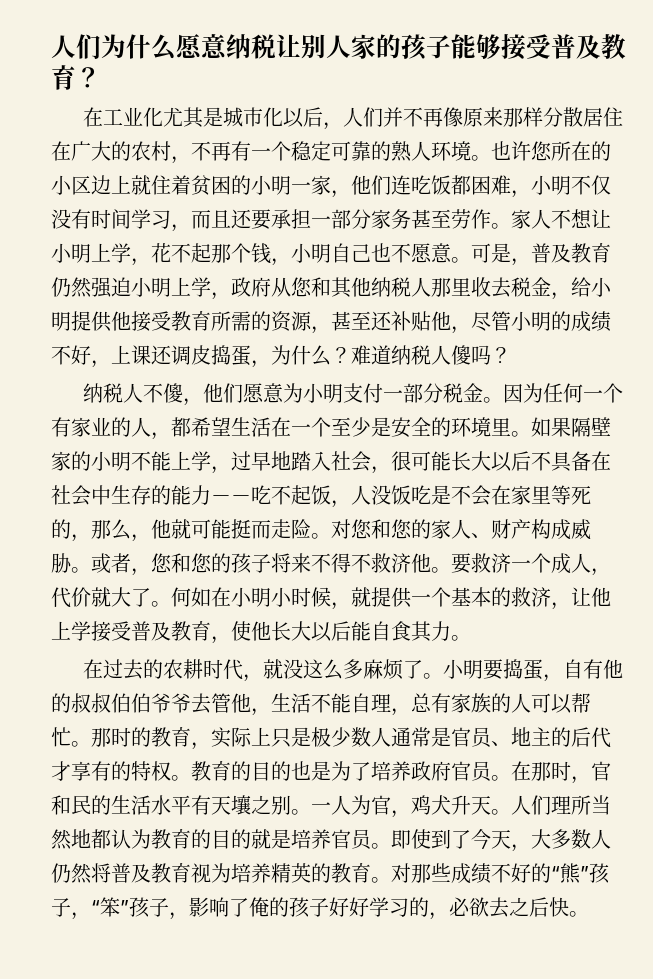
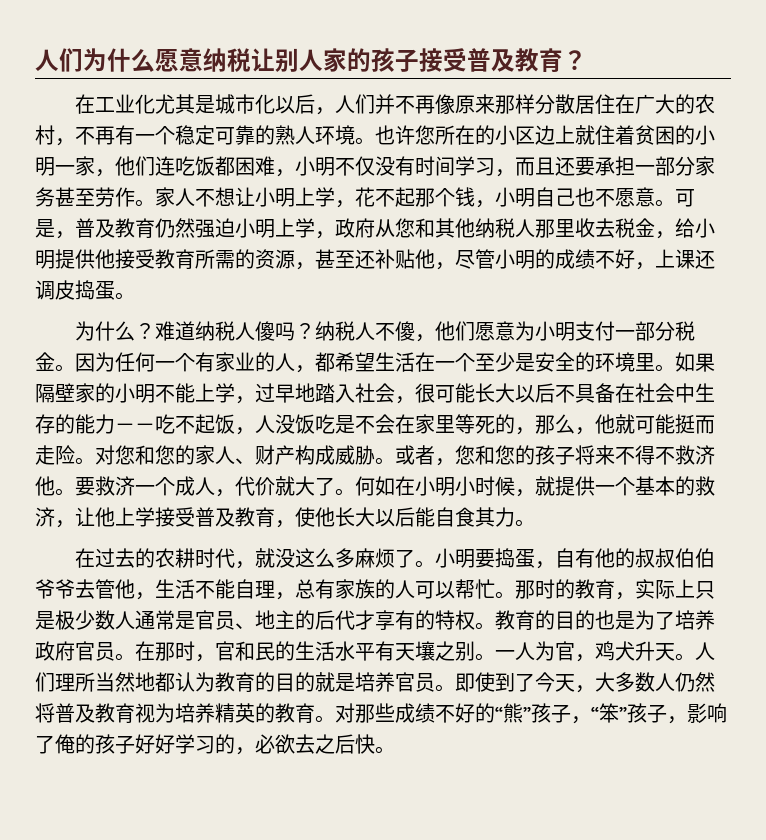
[451,34,501,59] 能够 -> (419, 60) none
[251,360,271,368] ， -> [115,292,135,300] 。 //
(511, 355) // -> (316, 331) none

